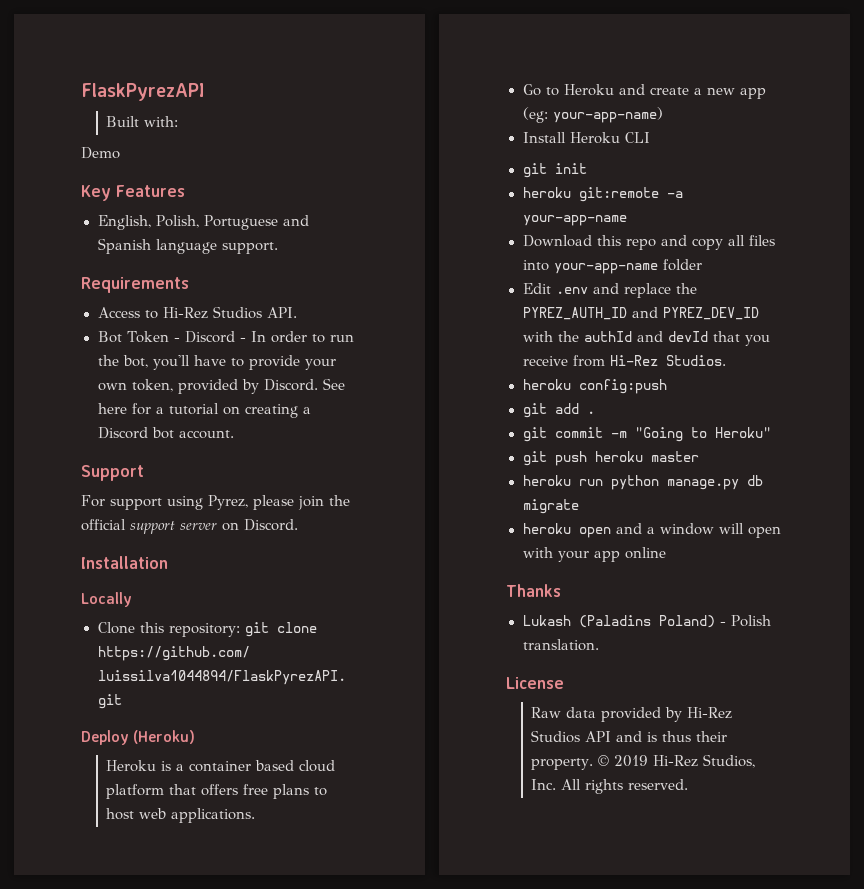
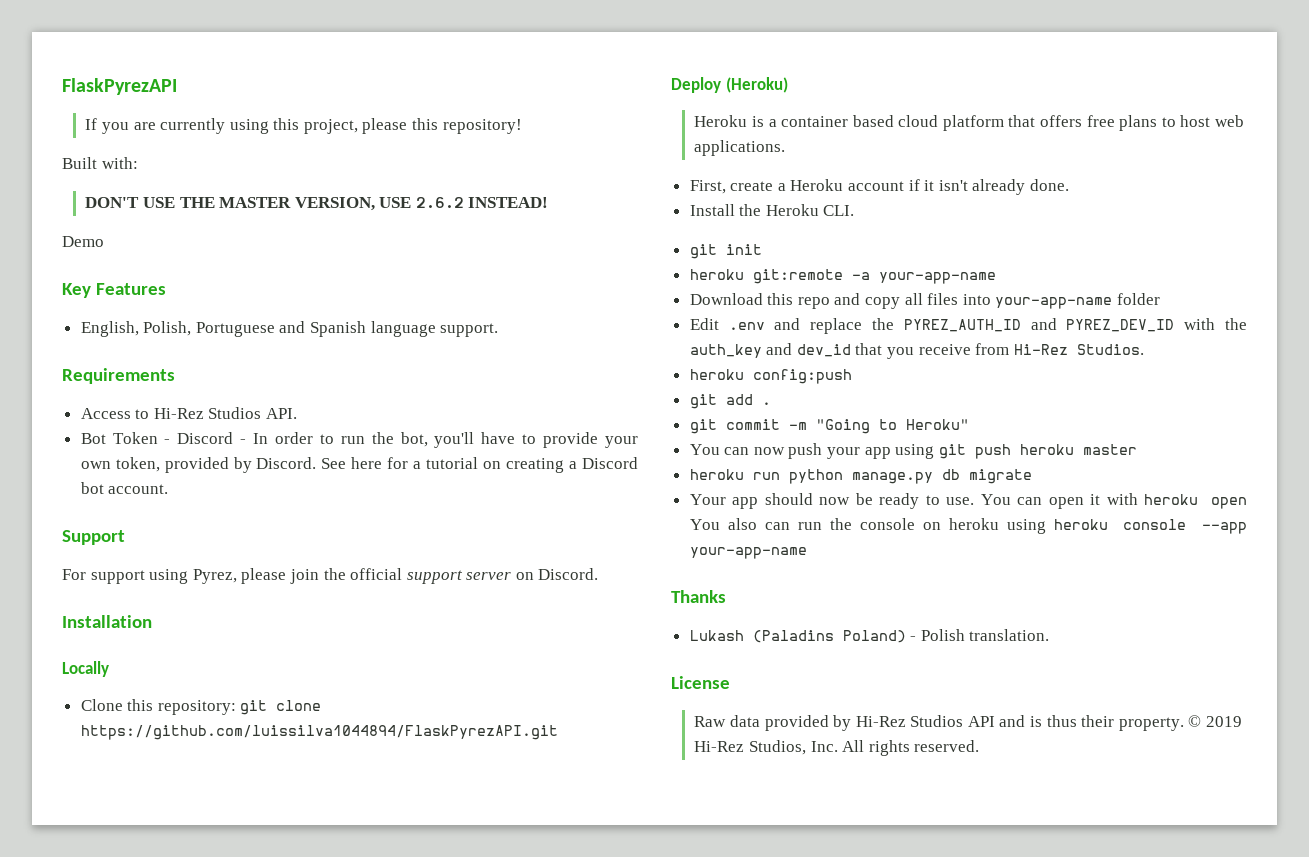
[106,116,179,127] Built with: -> [85,118,522,134] [62,157,138,169] [85,197,549,211] If you are currently using this project, please this repository! // Built with: // DON'T USE THE MASTER VERSION, USE 2.6.2 INSTEAD!
[522,84,766,99] [522,107,663,123] [522,132,650,144] Go to Heroku and create a new app (eg: your-app-name) // Install Heroku CLI -> [689,179,1070,195] [689,204,855,216] First, create a Heroku account if it isn't already done. // Install the Heroku CLI.
[583,331,708,342] authId and devId -> [689,343,851,358] auth_key and dev_id
(771, 432) none -> [689,443,935,459] You can now push your app using
[522,523,781,538] [522,547,666,562] heroku open and a window will open with your app online -> [689,493,1247,509] [689,518,1247,534] [689,547,807,559] Your app should now be ready to use. You can open it with heroku open You also can run the console on heroku using heroku console --app your-app-name

